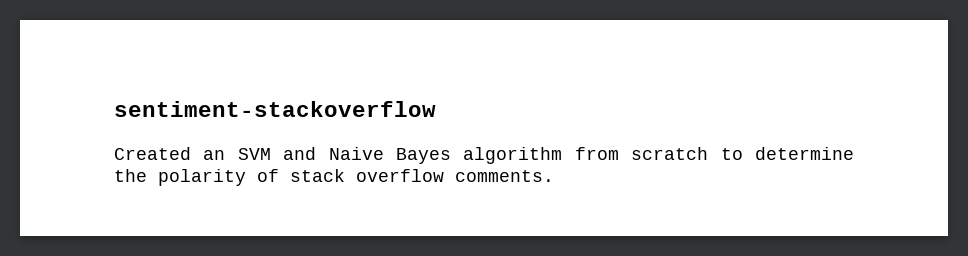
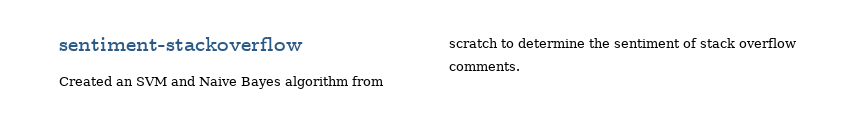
[158,169,246,186] polarity -> [614,39,680,48] sentiment

